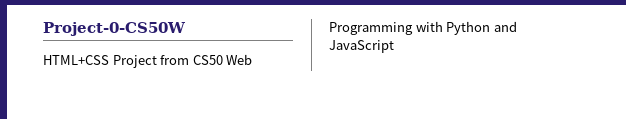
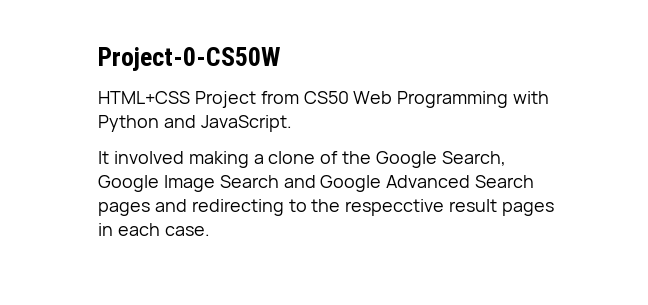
[329,40,394,53] JavaScript -> [200,115,292,132] [98,151,506,168] [98,175,535,192] [98,199,555,216] [98,223,210,236] JavaScript. // It involved making a clone of the Google Search, Google Image Search and Google Advanced Search pages and redirecting to the respecctive result pages in each case.

